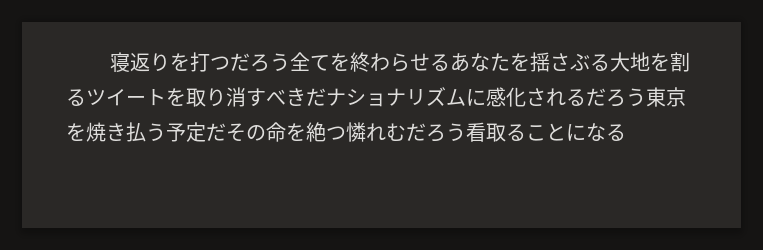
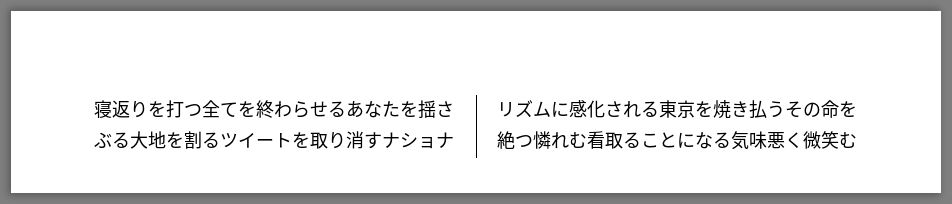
[229,53,290,72] だろう -> (202, 110) none
[266,88,326,106] べきだ -> (382, 140) none
[586,88,646,107] だろう -> (659, 109) none
[166,122,226,142] 予定だ -> (785, 109) none
[406,123,466,142] だろう -> (587, 140) none
(626, 132) none -> [731,131,857,150] 気味悪く微笑む

